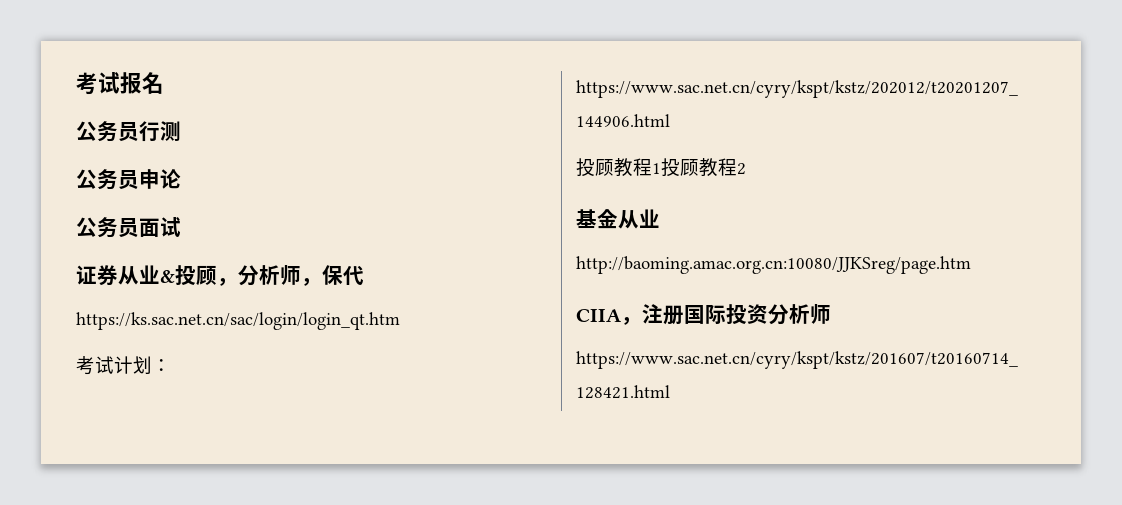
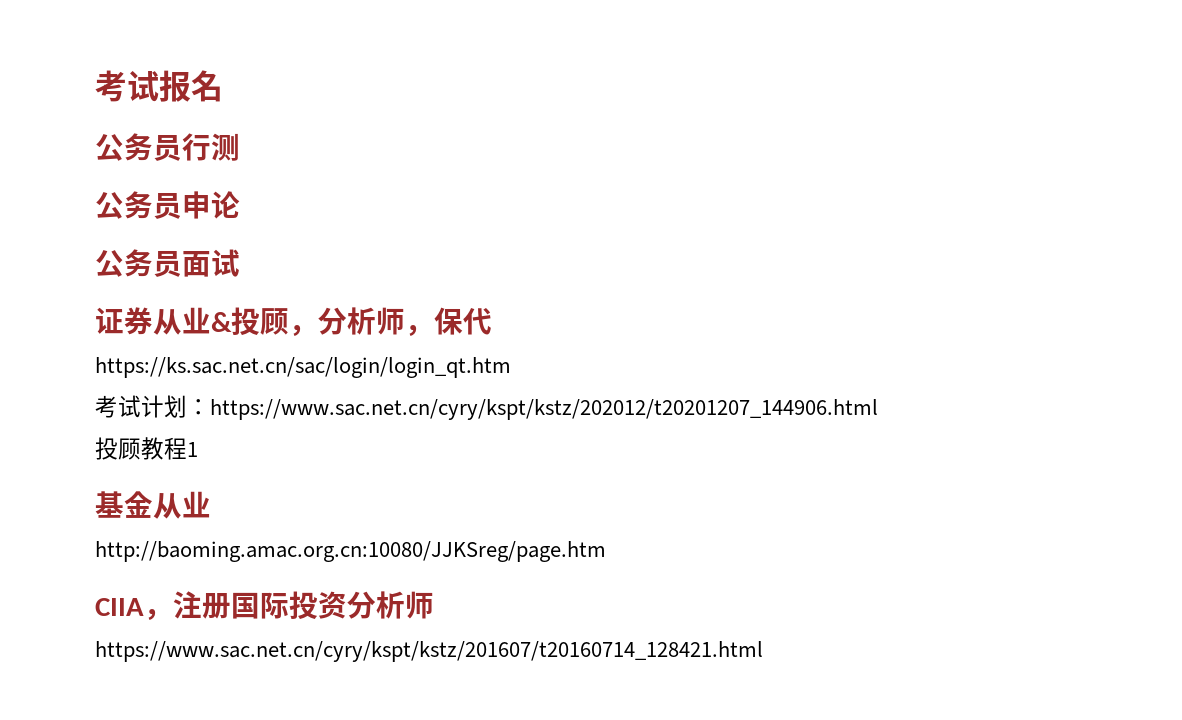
[661,158,746,177] 投顾教程2 -> (198, 449) none

